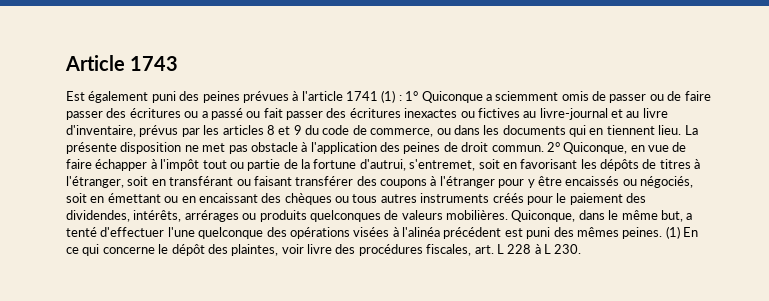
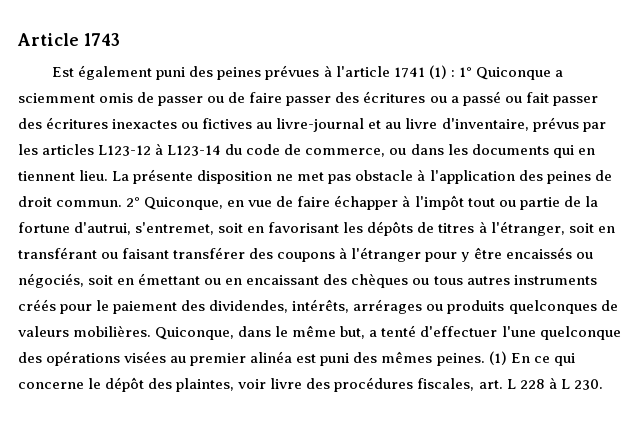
[266,125,302,135] 8 et 9 -> [98,143,222,156] L123-12 à L123-14
[392,227,502,239] à l'alinéa précédent -> [170,351,293,366] au premier alinéa

